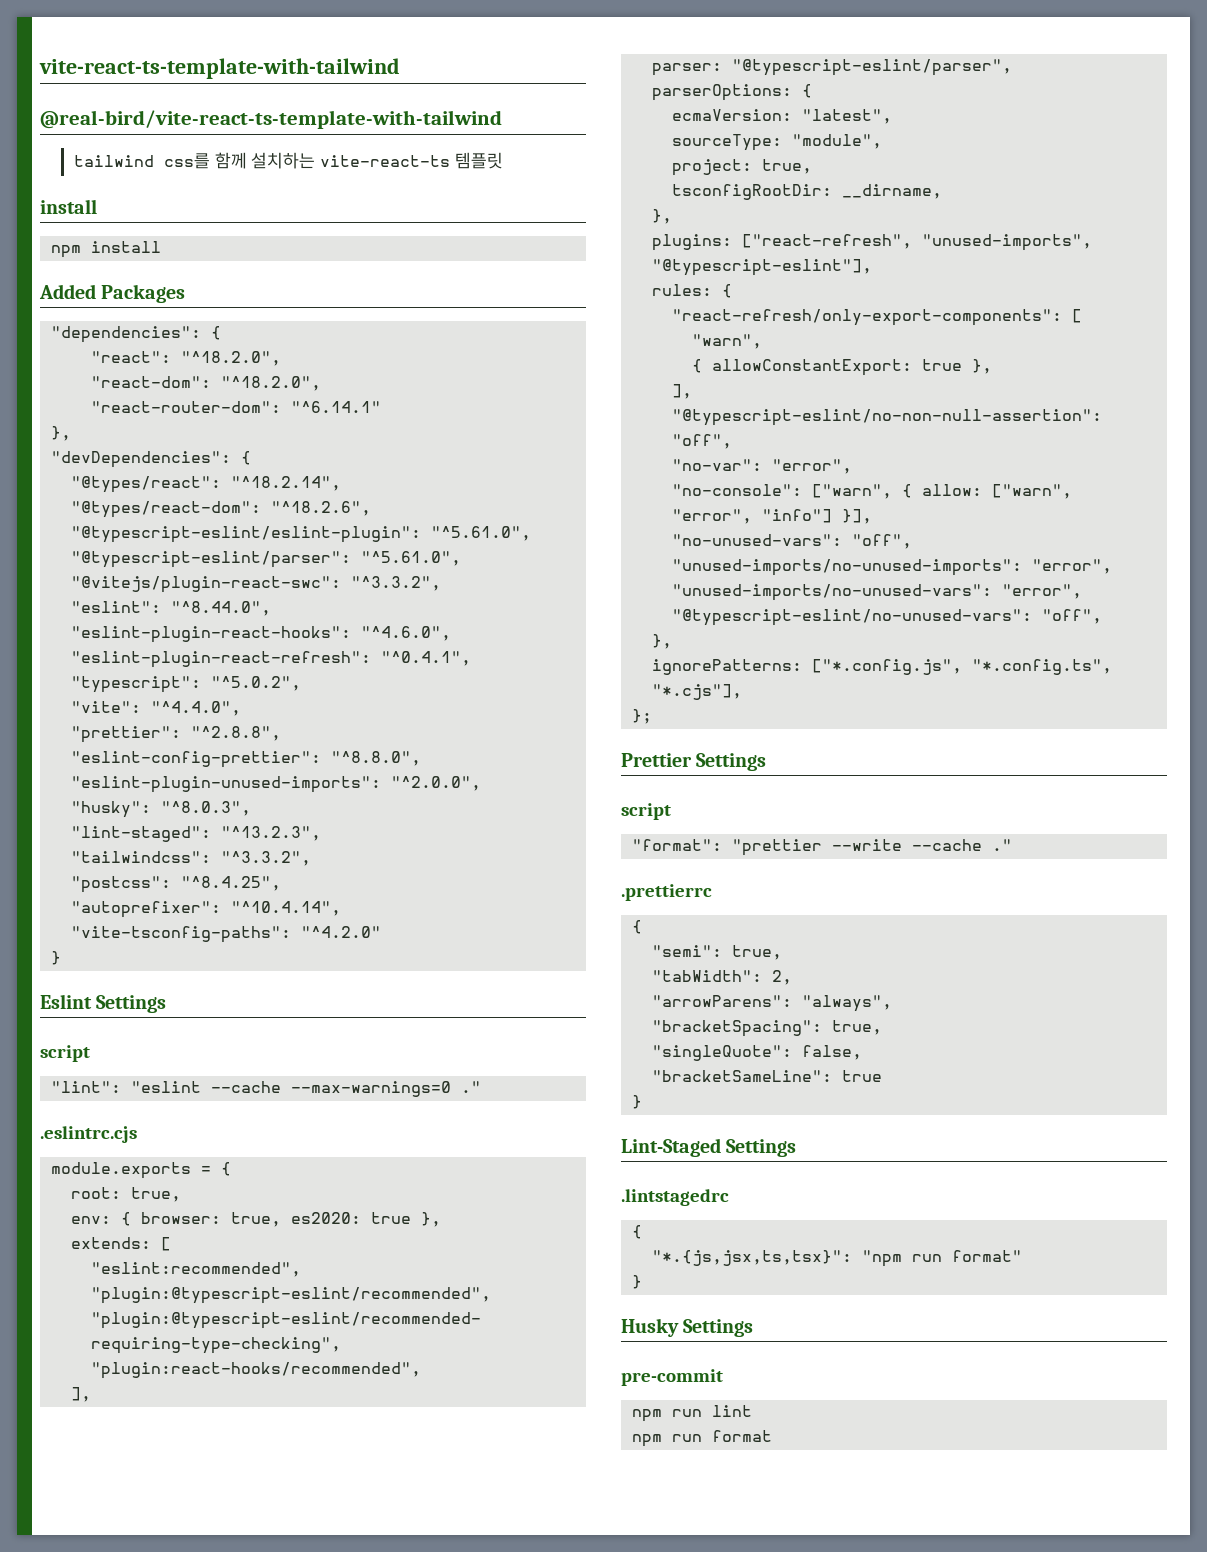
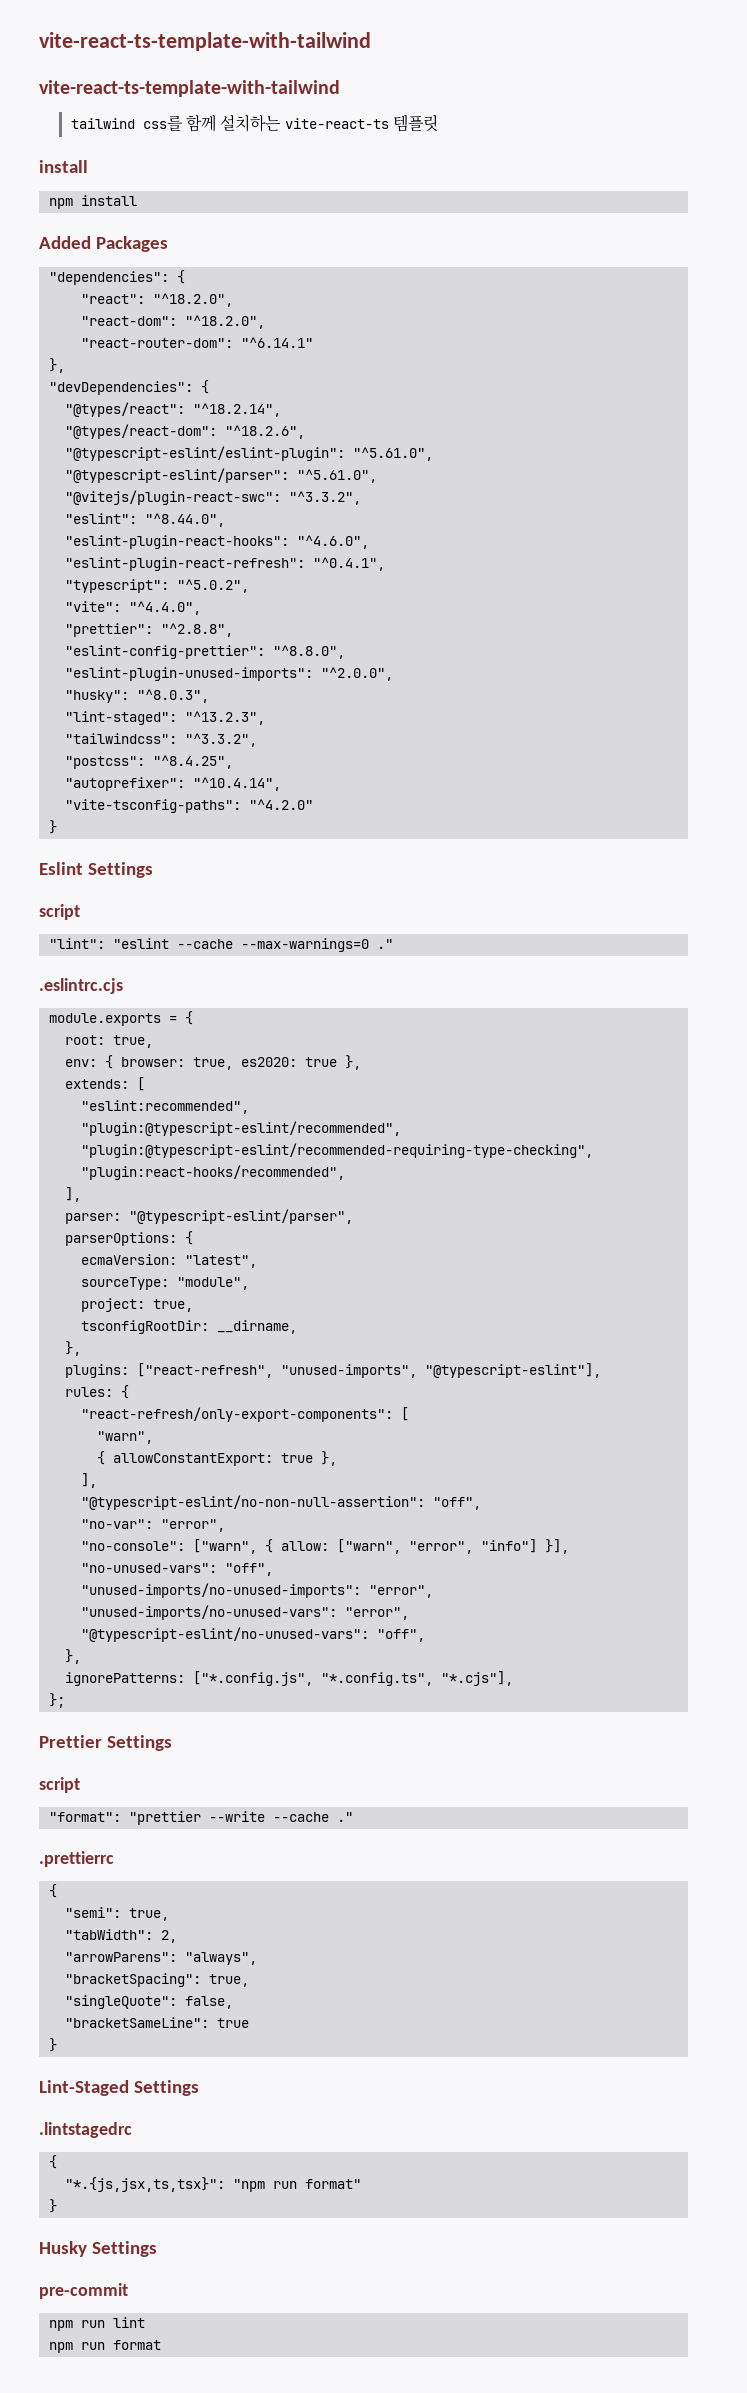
[39,58,400,79] [40,110,502,129] vite-react-ts-template-with-tailwind // @real-bird/vite-react-ts-template-with-tailwind -> [39,32,371,51] [39,80,340,97] vite-react-ts-template-with-tailwind // vite-react-ts-template-with-tailwind

